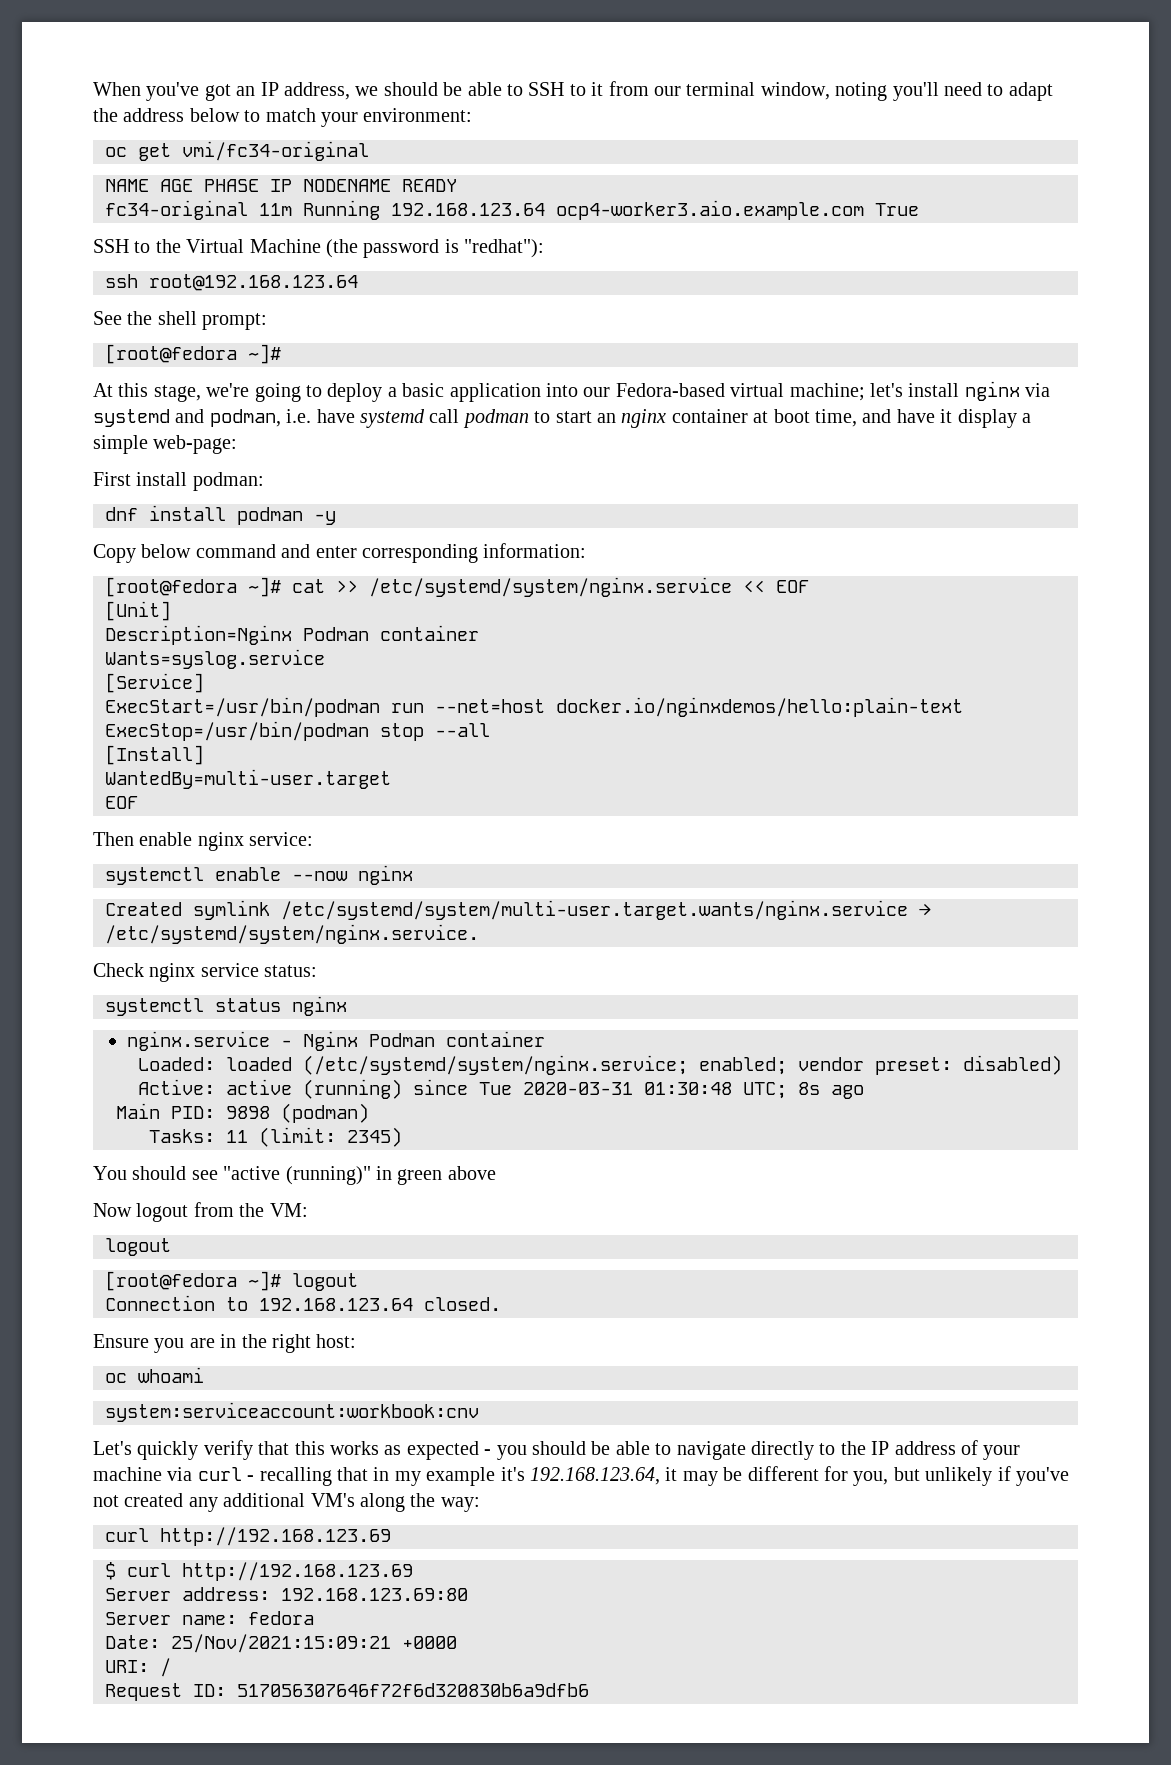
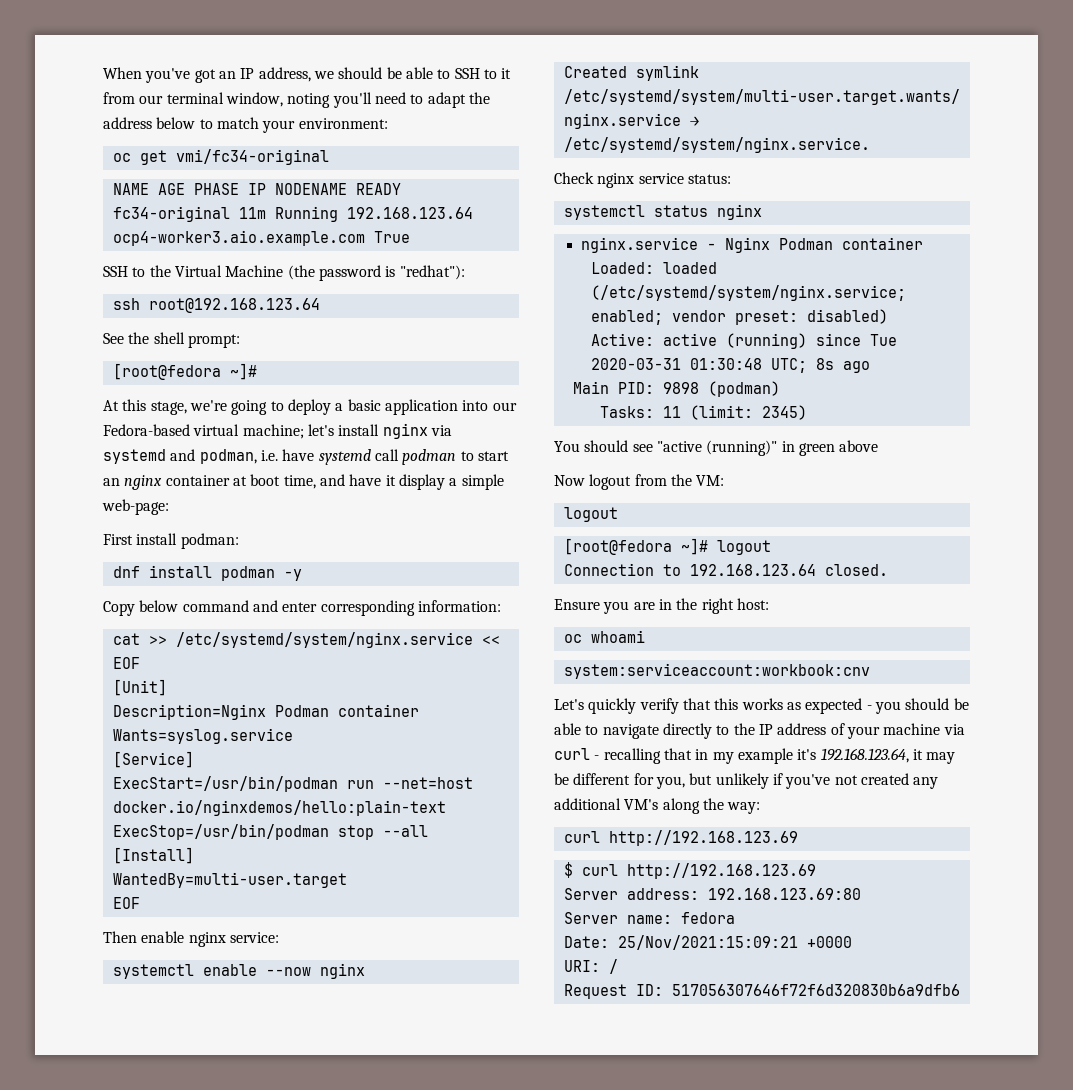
[105,577,281,597] [root@fedora ~]# -> (501, 606) none

